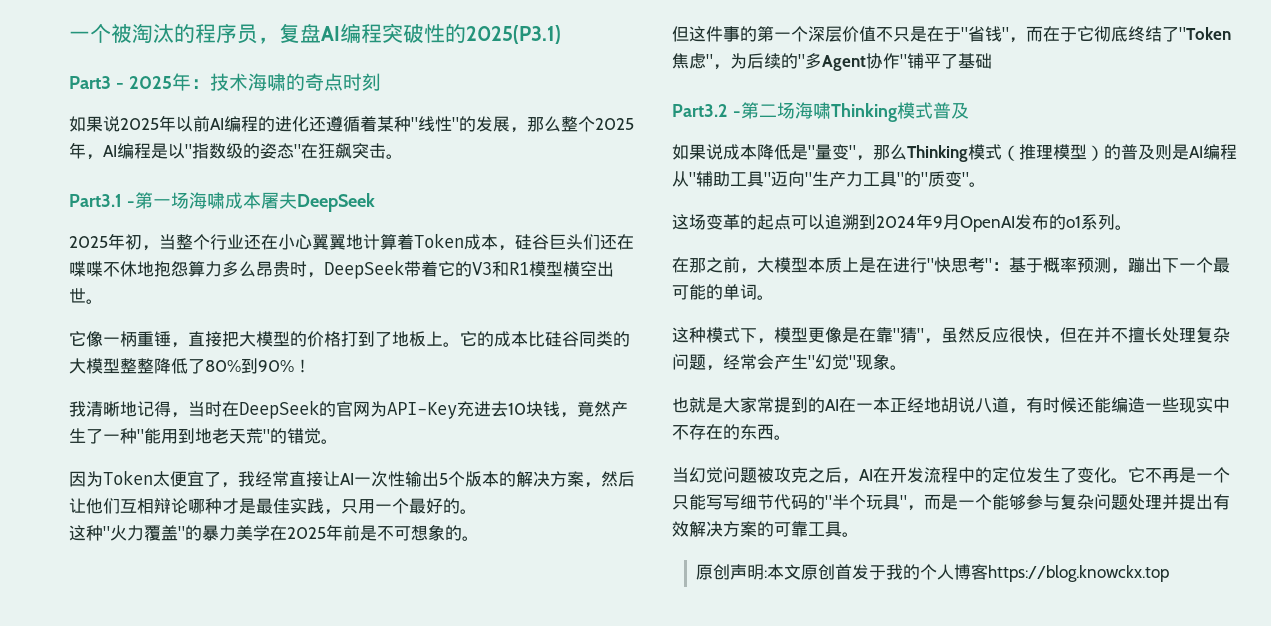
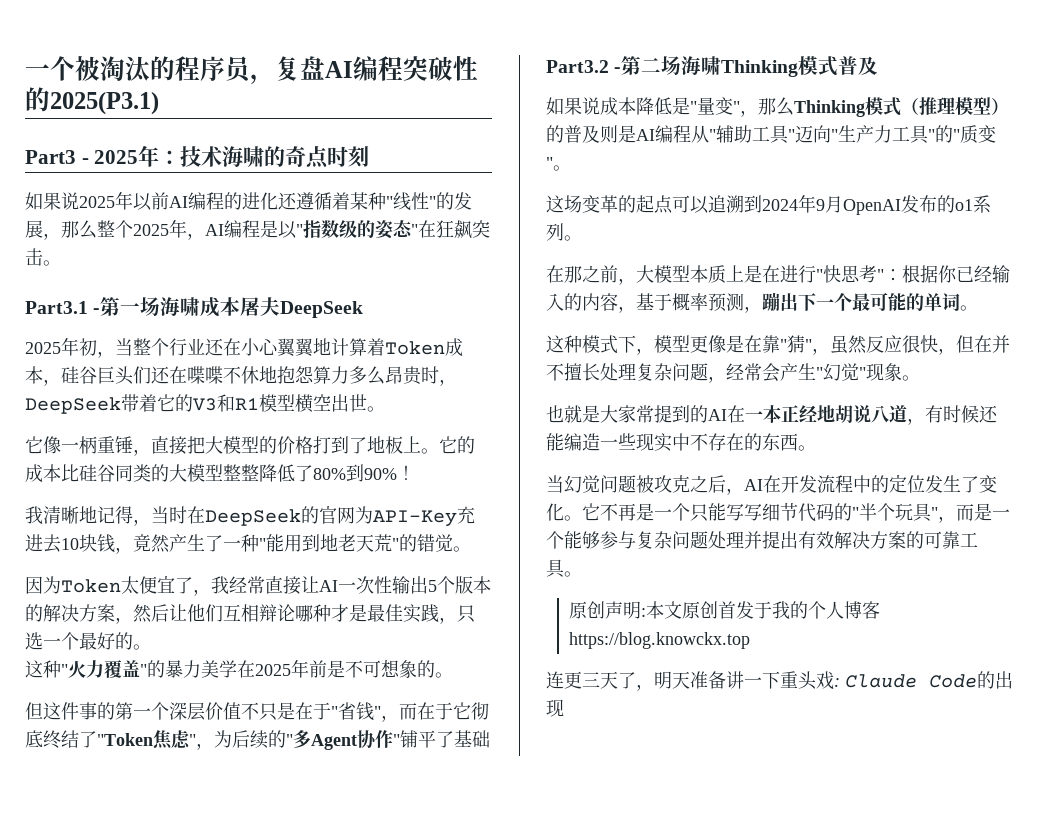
[358,499,375,514] 用 -> [25,632,43,650] 选
(1009, 266) none -> [902,265,1010,283] [546,293,636,313] 根据你已经输入的内容，
(1170, 573) none -> [546,671,1013,691] [546,699,564,717] // 连更三天了，明天准备讲一下重头戏: Claude Code的出现

